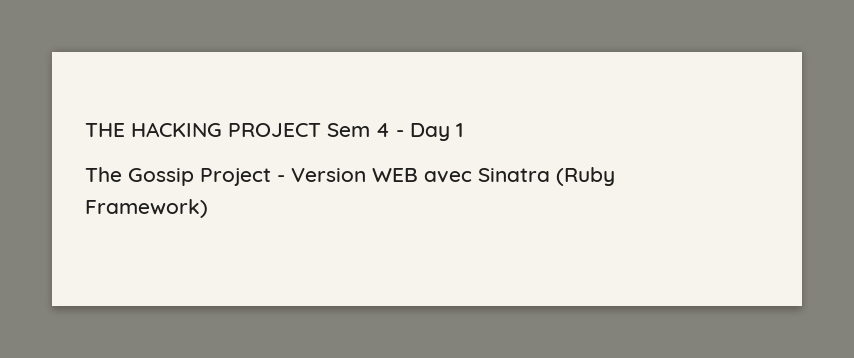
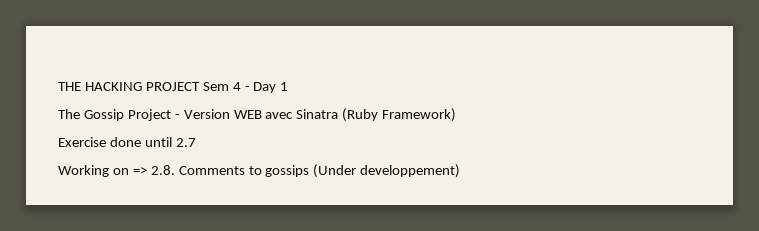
(208, 208) none -> [58,137,196,147] [58,164,461,178] // Exercise done until 2.7 // Working on => 2.8. Comments to gossips (Under developpement)

